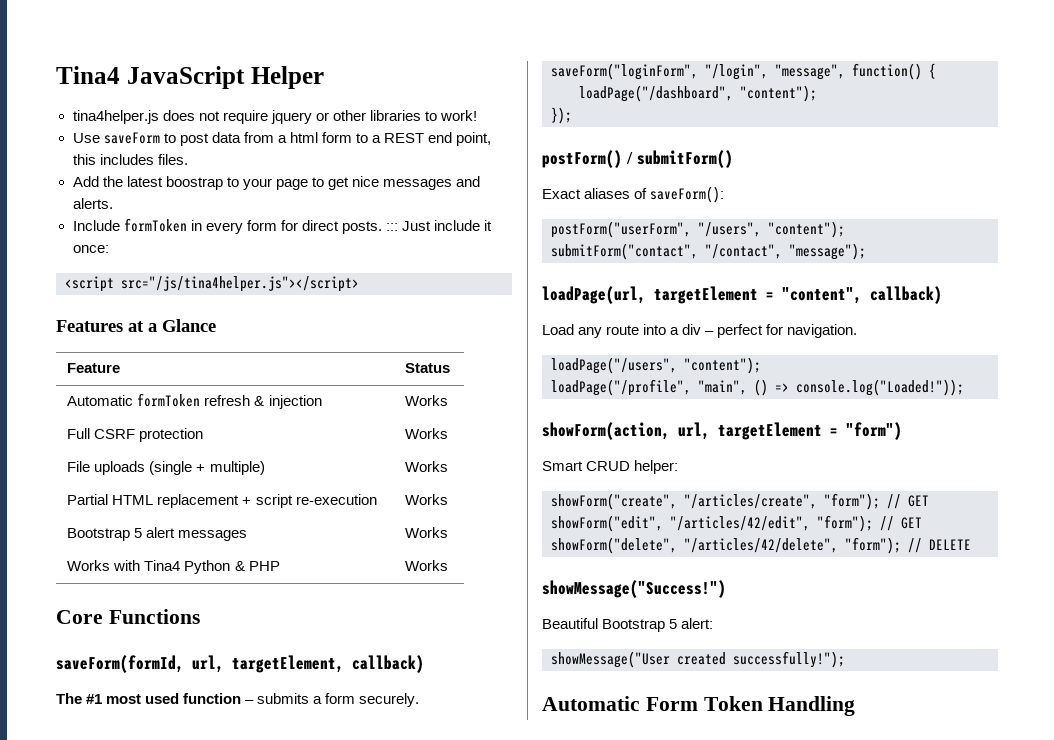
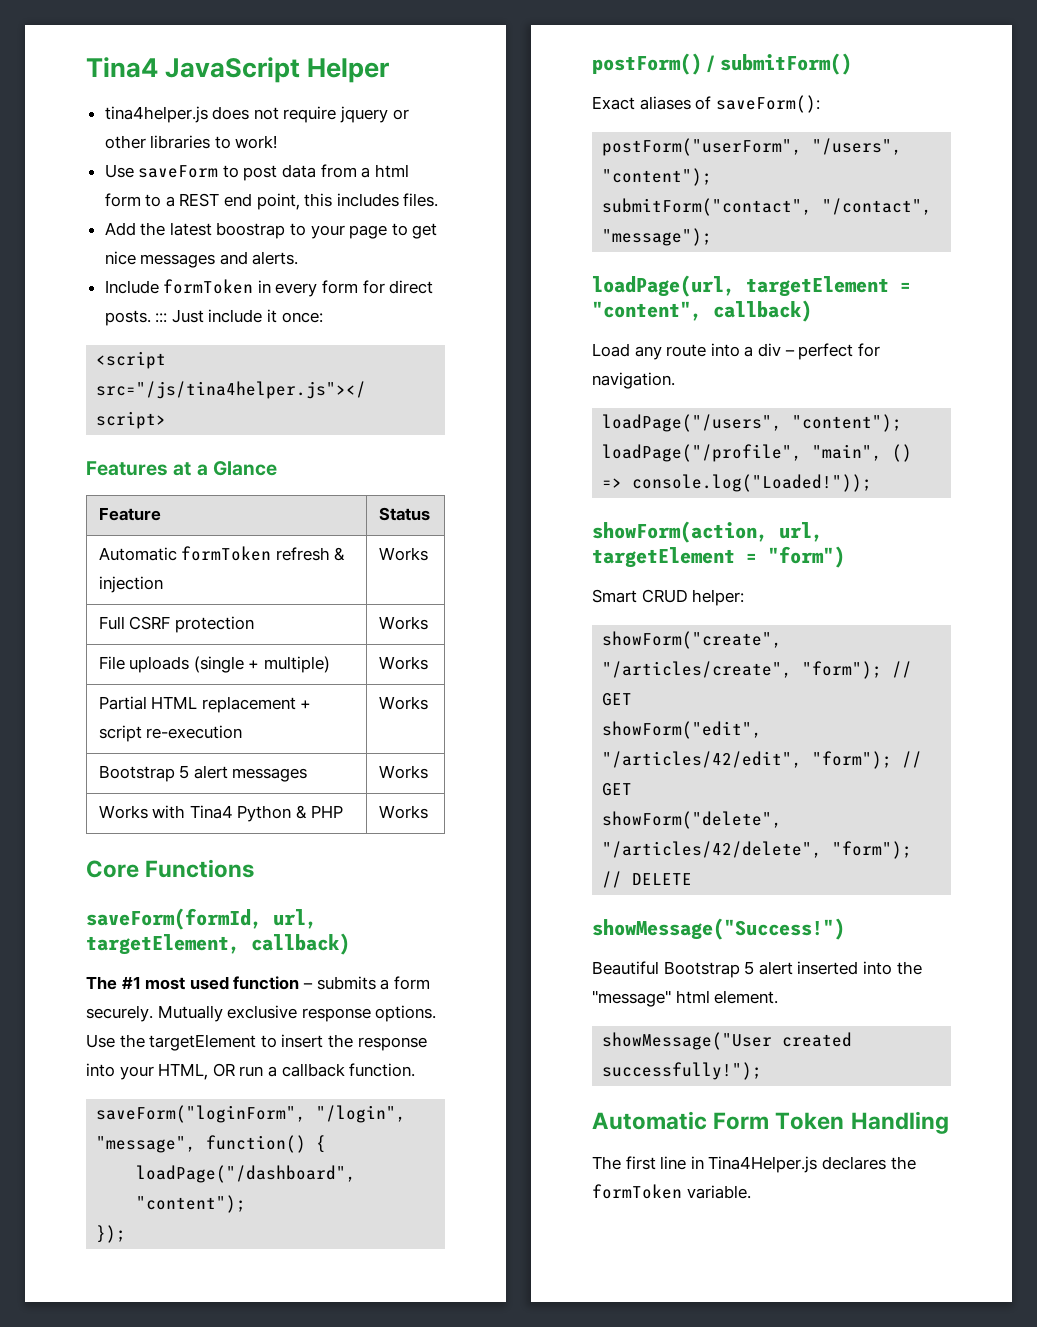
(420, 700) none -> [157,1005,437,1022] [86,1034,427,1051] [86,1063,416,1080] Mutually exclusive response options. Use the targetElement to insert the response into your HTML, OR run a callback function.
[681,618,714,629] alert: -> [758,961,922,975] [592,990,779,1007] alert inserted into the "message" html element.
(856, 706) none -> [592,1156,916,1173] [592,1184,751,1199] // The first line in Tina4Helper.js declares the formToken variable.

